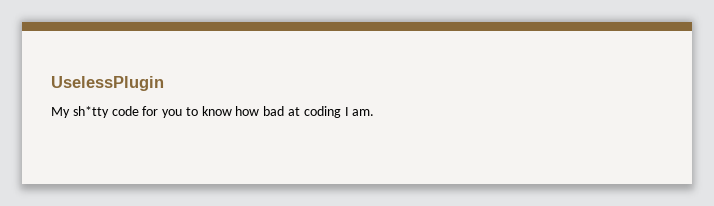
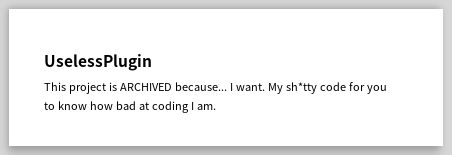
(164, 83) none -> [44,82,265,94] This project is ARCHIVED because... I want.

